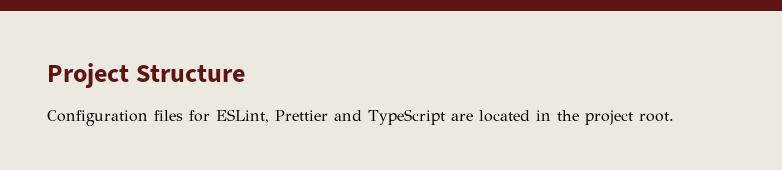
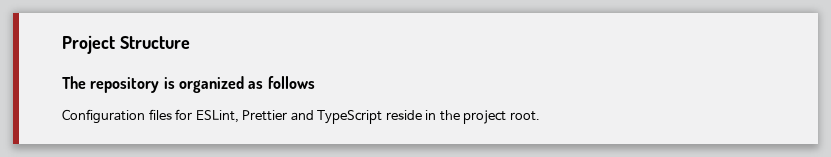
(246, 73) none -> [62,76,315,93] // The repository is organized as follows
[450,110,530,122] are located -> [385,110,422,120] reside

